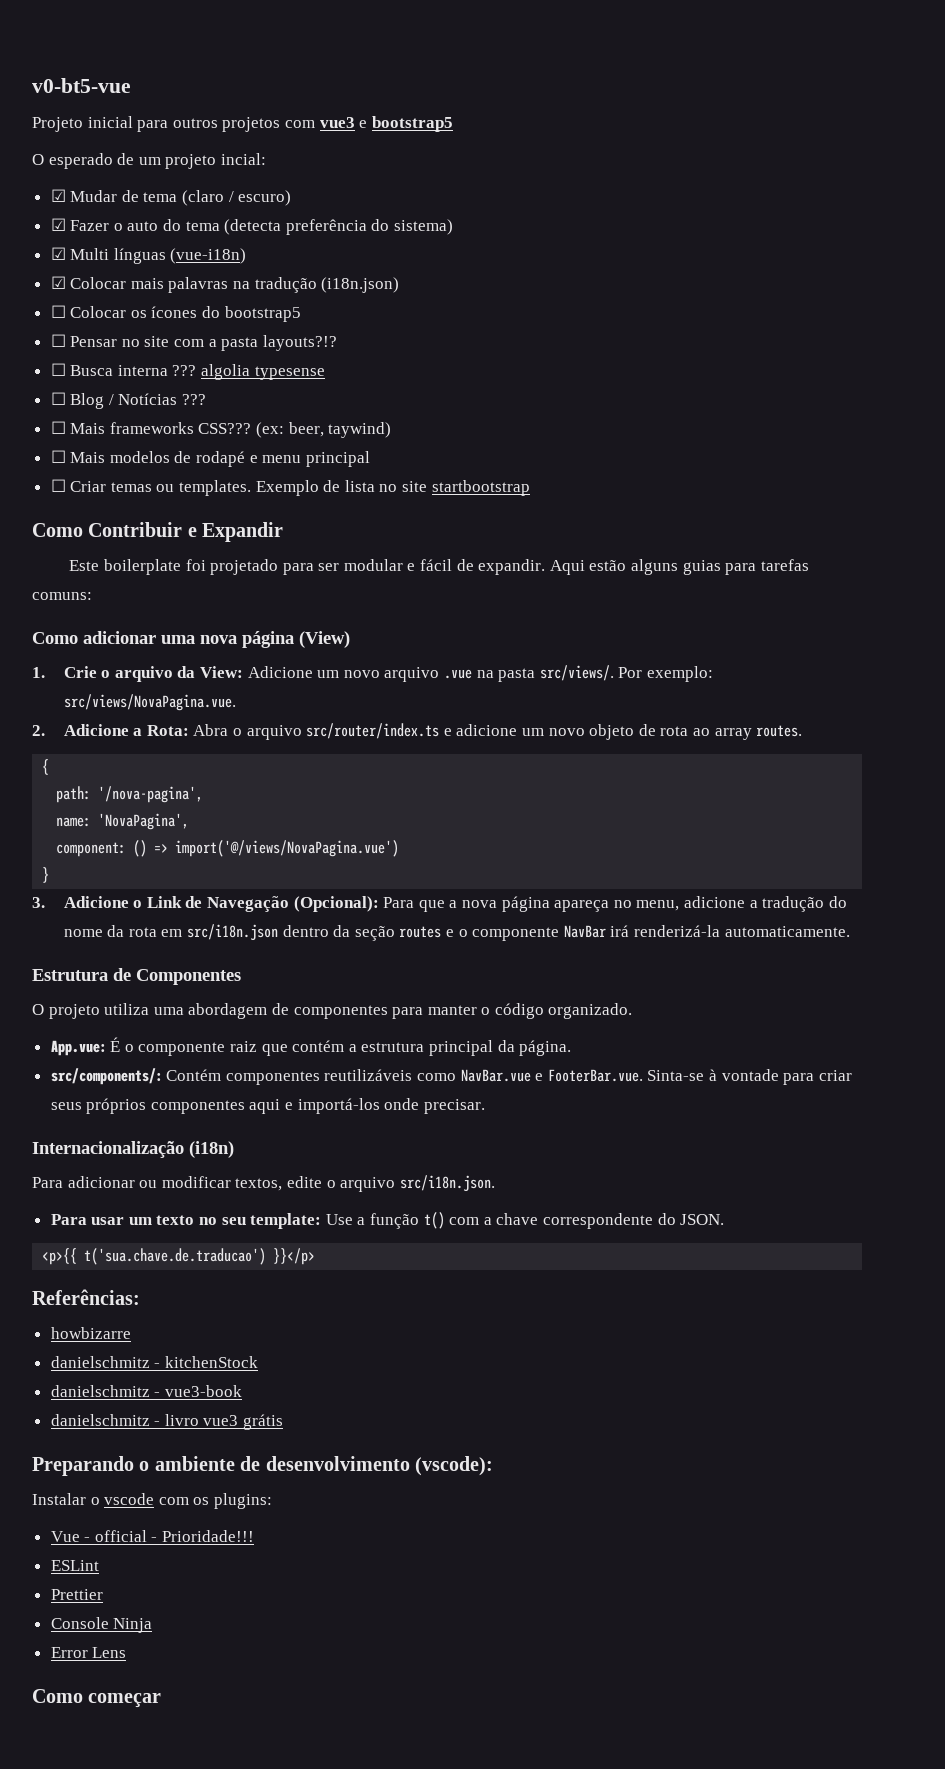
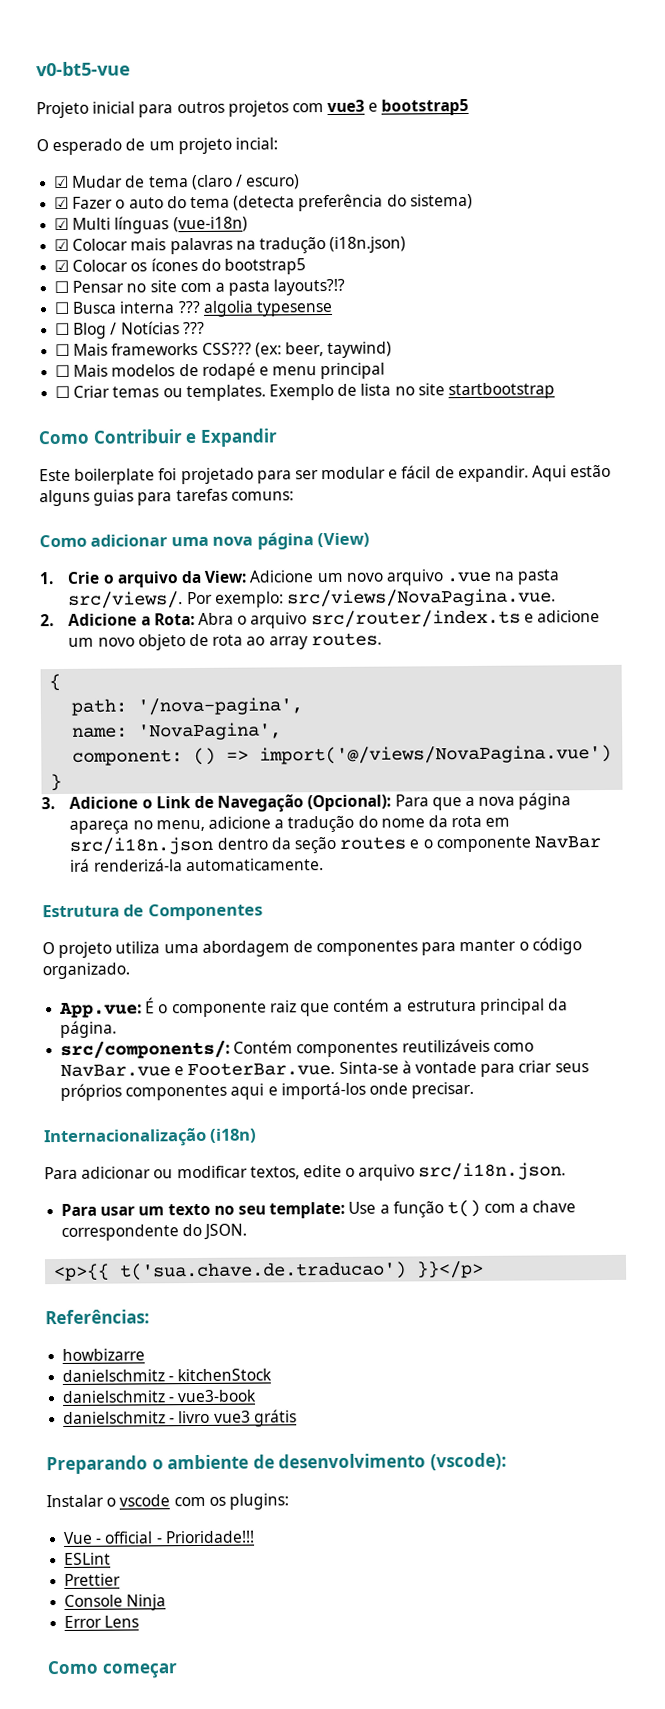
[50,305,66,318] ☐ -> [54,259,70,273] ☑

